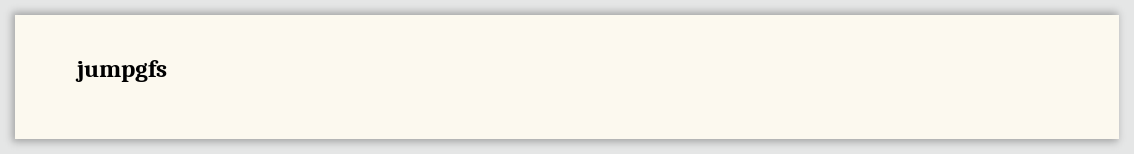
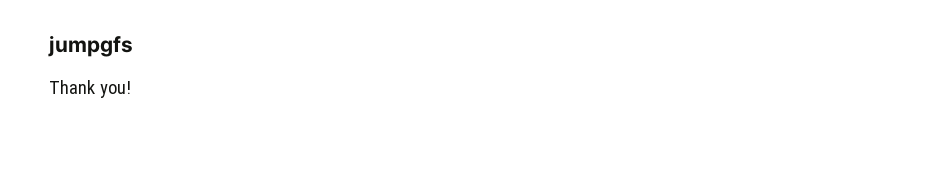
(167, 71) none -> [49,80,131,98] // Thank you!

